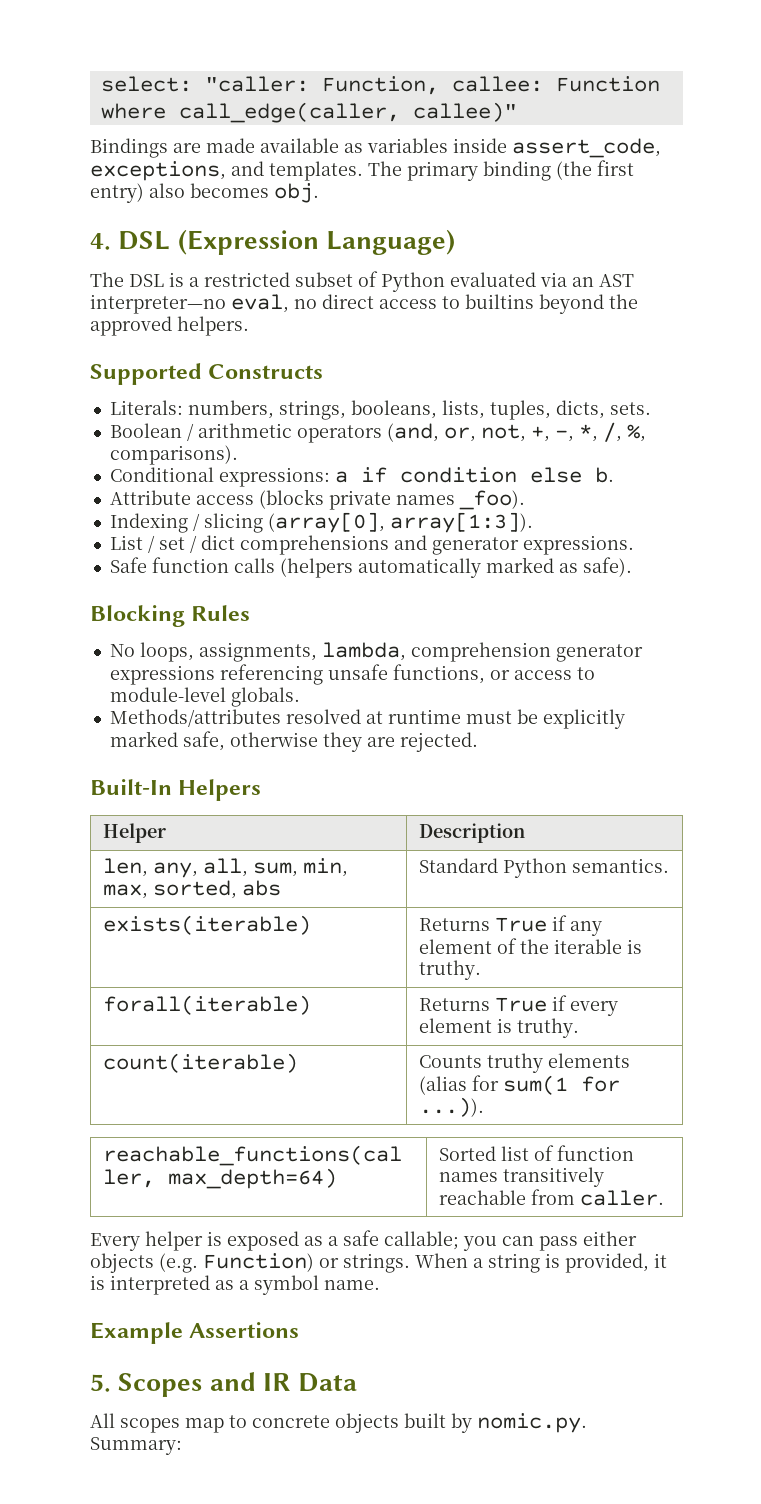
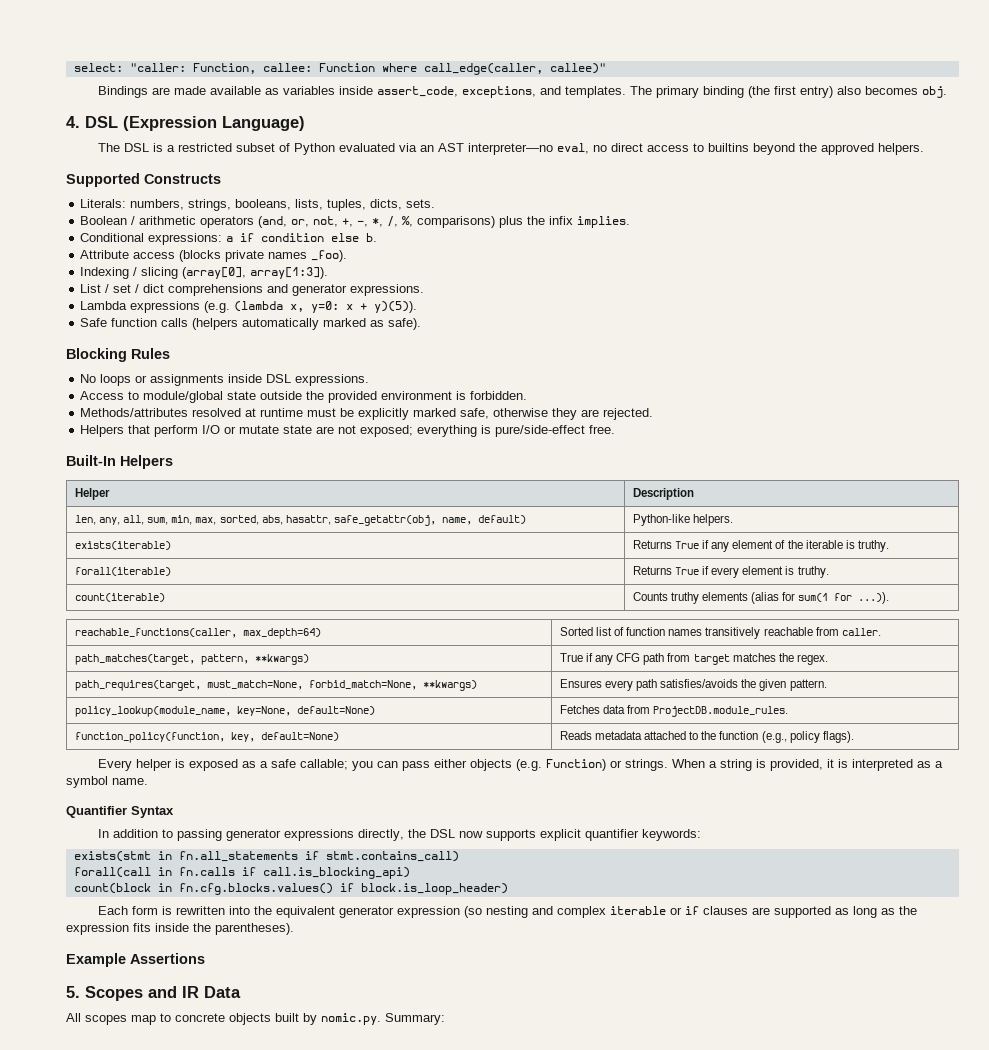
[109,445,238,465] comparisons). -> [417,216,631,228] comparisons) plus the infix implies.
(634, 545) none -> [80,301,418,313] // Lambda expressions (e.g. (lambda x, y=0: x + y)(5)).
[139,642,643,662] [109,664,595,685] [109,687,300,707] loops, assignments, lambda, comprehension generator expressions referencing unsafe functions, or access to module-level globals. -> [100,374,370,386] [80,391,528,403] loops or assignments inside DSL expressions. // Access to module/global state outside the provided environment is forbidden.
(478, 742) none -> [80,425,616,437] // Helpers that perform I/O or mutate state are not exposed; everything is pure/side-effect free.
[241,880,281,896] [418,858,669,878] abs | Standard Python semantics. -> [261,515,526,526] [632,514,733,526] abs, hasattr, safe_getattr(obj, name, default) | Python-like helpers.
(664, 1198) none -> [74,654,309,665] [559,653,828,665] [74,680,477,691] [559,679,827,691] [74,706,375,717] [559,705,789,717] [74,732,339,743] [559,731,854,743] // path_matches(target, pattern, **kwargs) | True if any CFG path from target matches the regex. // path_requires(target, must_match=None, forbid_match=None, **kwargs) | Ensures every path satisfies/avoids the given pattern. // policy_lookup(module_name, key=None, default=None) | Fetches data from ProjectDB.module_rules. // function_policy(function, key, default=None) | Reads metadata attached to the function (e.g., policy flags).
(380, 1285) none -> [66,806,174,818] [97,829,701,841] [73,851,459,862] [73,867,410,879] [73,883,508,895] [97,906,917,918] [66,923,294,935] // Quantifier Syntax // In addition to passing generator expressions directly, the DSL now supports explicit quantifier keywords: // exists(stmt in fn.all_statements if stmt.contains_call) // forall(call in fn.calls if call.is_blocking_api) // count(block in fn.cfg.blocks.values() if block.is_loop_header) // Each form is rewritten into the equivalent generator expression (so nesting and complex iterable or if clauses are supported as long as the expression fits inside the parentheses).

